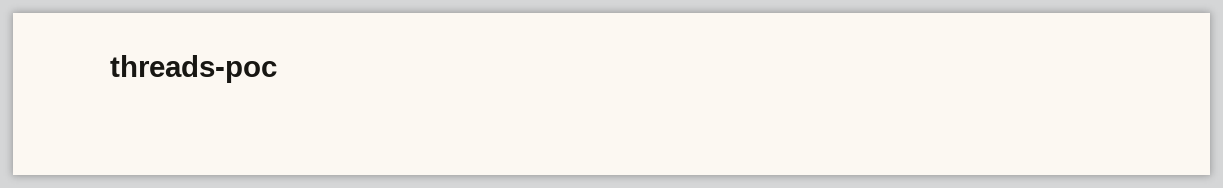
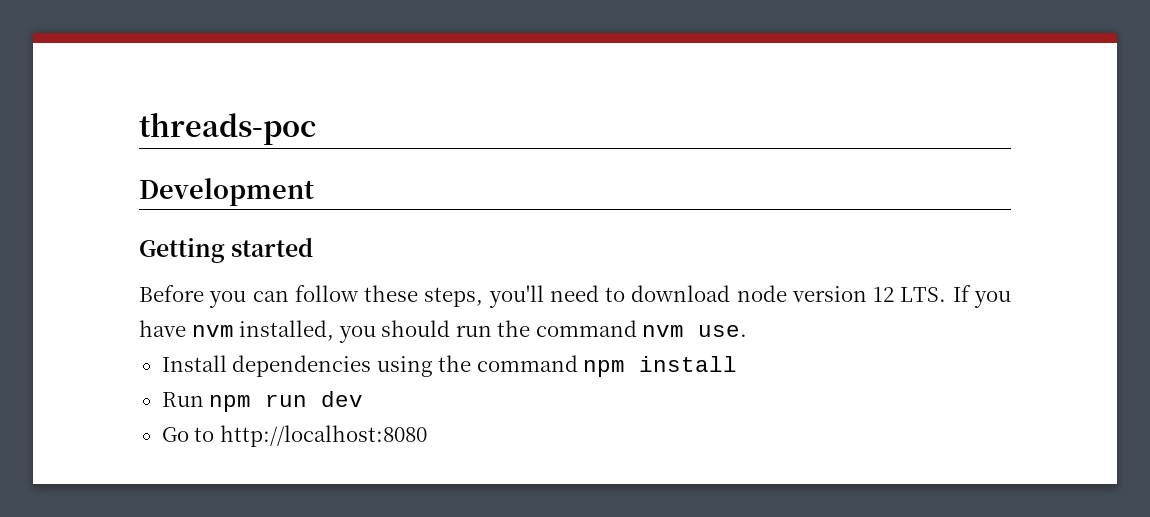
(277, 69) none -> [139,178,314,206] [139,237,314,263] [139,285,1011,308] [139,320,748,343] [161,355,738,377] [161,391,364,412] [161,425,427,447] // Development // Getting started // Before you can follow these steps, you'll need to download node version 12 LTS. If you have nvm installed, you should run the command nvm use. // Install dependencies using the command npm install // Run npm run dev // Go to http://localhost:8080

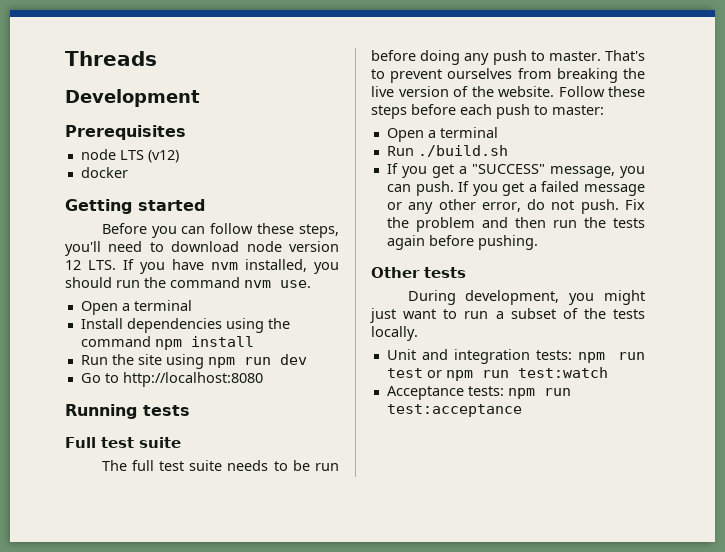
[139,113,316,145] threads-poc -> [65,51,157,66] Threads
(314, 192) none -> [65,125,186,140] [80,149,179,163] [80,167,128,178] // Prerequisites // node LTS (v12) // docker
(748, 331) none -> [80,300,192,315] // Open a terminal
(204, 399) none -> [111,354,204,369] the site using
(427, 436) none -> [65,404,190,419] [65,437,181,448] [101,460,339,471] [371,50,645,65] [371,68,645,83] [371,86,645,97] [371,104,604,119] [386,127,498,142] [386,145,508,157] [386,163,645,178] [386,181,645,196] [386,199,645,214] [386,217,645,232] [386,235,538,250] [371,267,466,278] [407,290,645,305] [370,308,645,323] [371,326,418,341] [386,349,645,364] [386,367,608,381] [386,386,571,400] [386,404,522,417] // Running tests // Full test suite // The full test suite needs to be run before doing any push to master. That's to prevent ourselves from breaking the live version of the website. Follow these steps before each push to master: // Open a terminal // Run ./build.sh // If you get a "SUCCESS" message, you can push. If you get a failed message or any other error, do not push. Fix the problem and then run the tests again before pushing. // Other tests // During development, you might just want to run a subset of the tests locally. // Unit and integration tests: npm run test or npm run test:watch // Acceptance tests: npm run test:acceptance

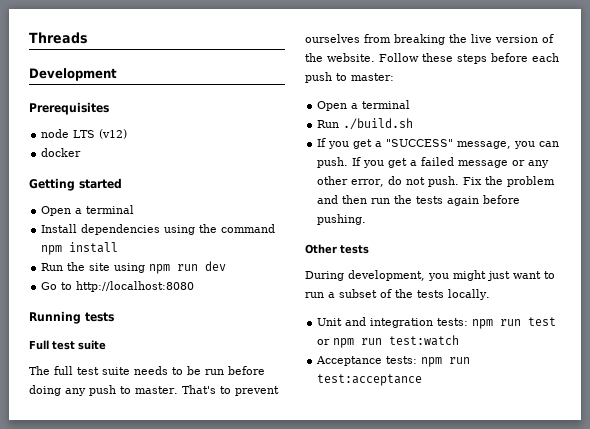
[101,223,339,238] [65,241,339,256] [65,259,339,274] [65,277,311,288] // Before you can follow these steps, you'll need to download node version 12 LTS. If you have nvm installed, you should run the command nvm use. -> (122, 183) none

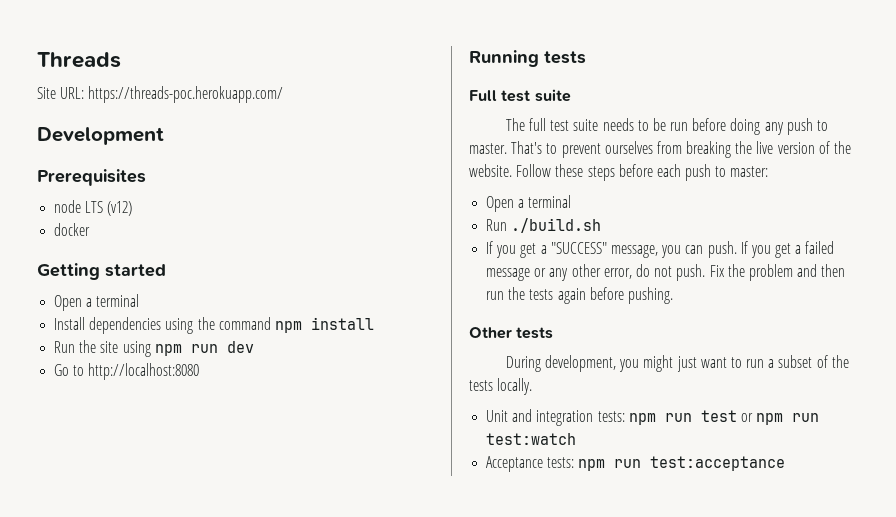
(88, 38) none -> [37,86,284,103] // Site URL: https://threads-poc.herokuapp.com/

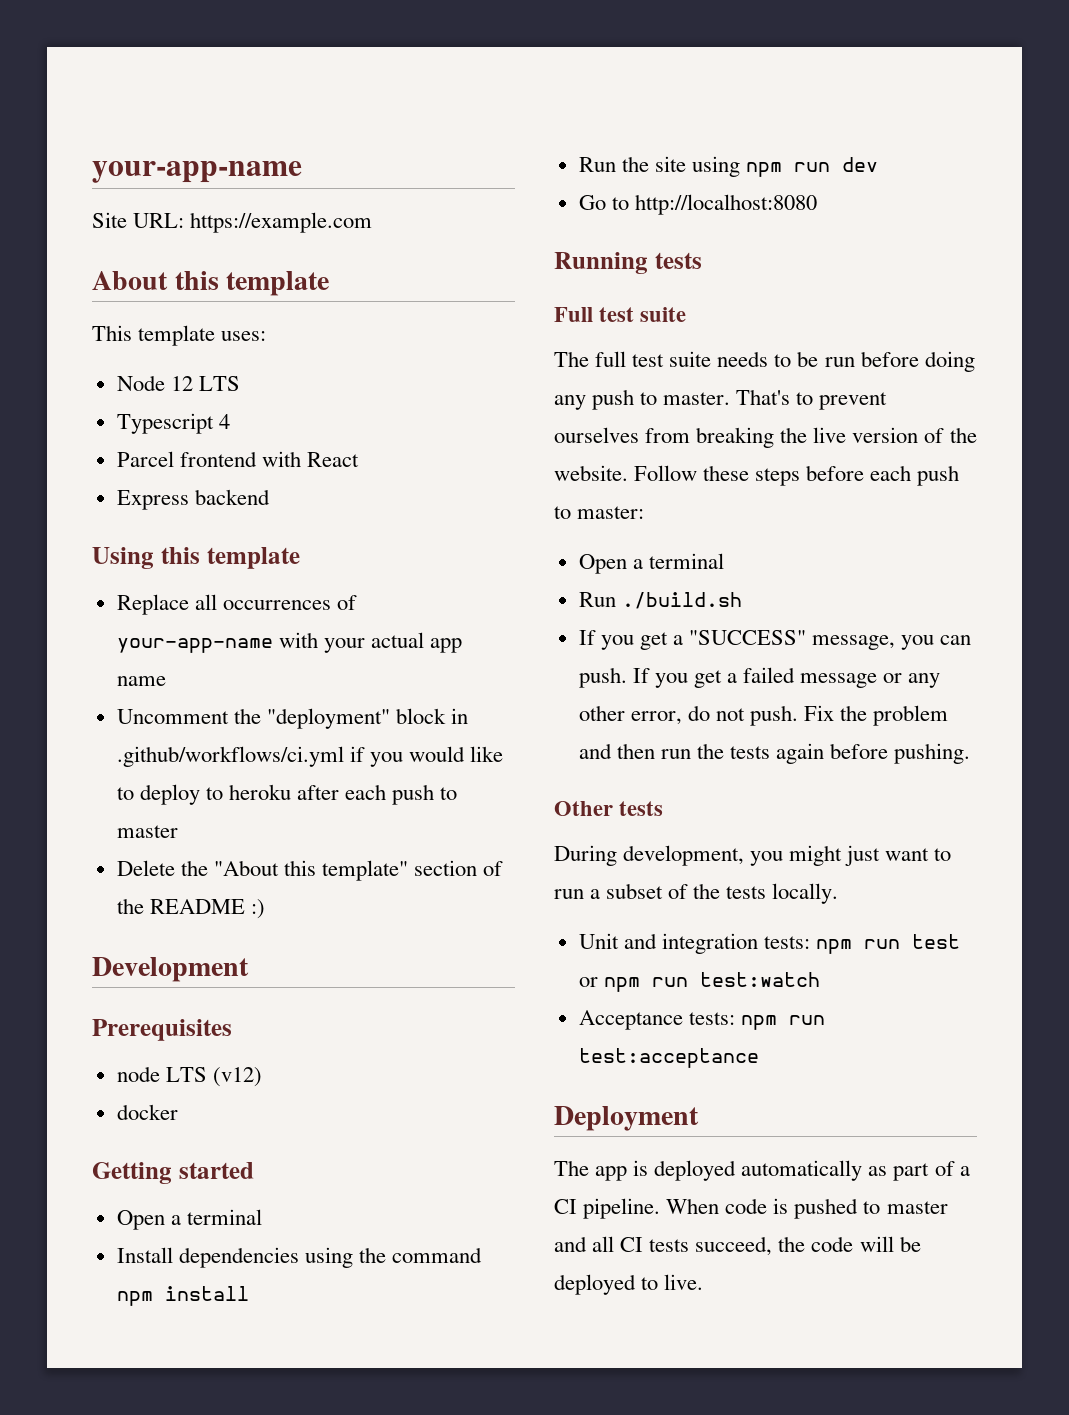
[37,52,121,68] Threads -> [92,161,302,183] your-app-name
[88,86,284,103] https://threads-poc.herokuapp.com/ -> [190,212,373,233] [92,271,330,296] [92,325,267,346] [116,375,240,391] [116,413,230,434] [116,451,359,467] [116,489,270,510] [92,547,300,569] [116,594,357,615] [116,632,463,653] [116,676,166,686] [116,708,469,729] [116,746,504,767] [116,784,458,805] [116,825,178,838] [116,860,504,881] [116,898,265,919] https://example.com // About this template // This template uses: // Node 12 LTS // Typescript 4 // Parcel frontend with React // Express backend // Using this template // Replace all occurrences of your-app-name with your actual app name // Uncomment the "deployment" block in .github/workflows/ci.yml if you would like to deploy to heroku after each push to master // Delete the "About this template" section of the README :)
(786, 463) none -> [554,1106,699,1131] [554,1160,970,1181] [554,1198,948,1219] [554,1236,921,1256] [554,1274,704,1295] // Deployment // The app is deployed automatically as part of a CI pipeline. When code is pushed to master and all CI tests succeed, the code will be deployed to live.

